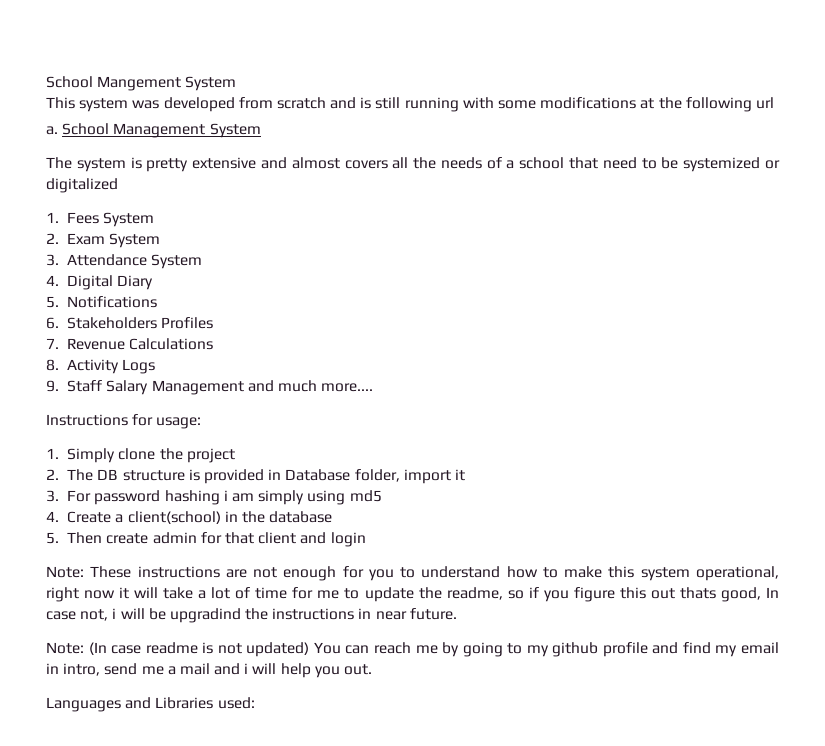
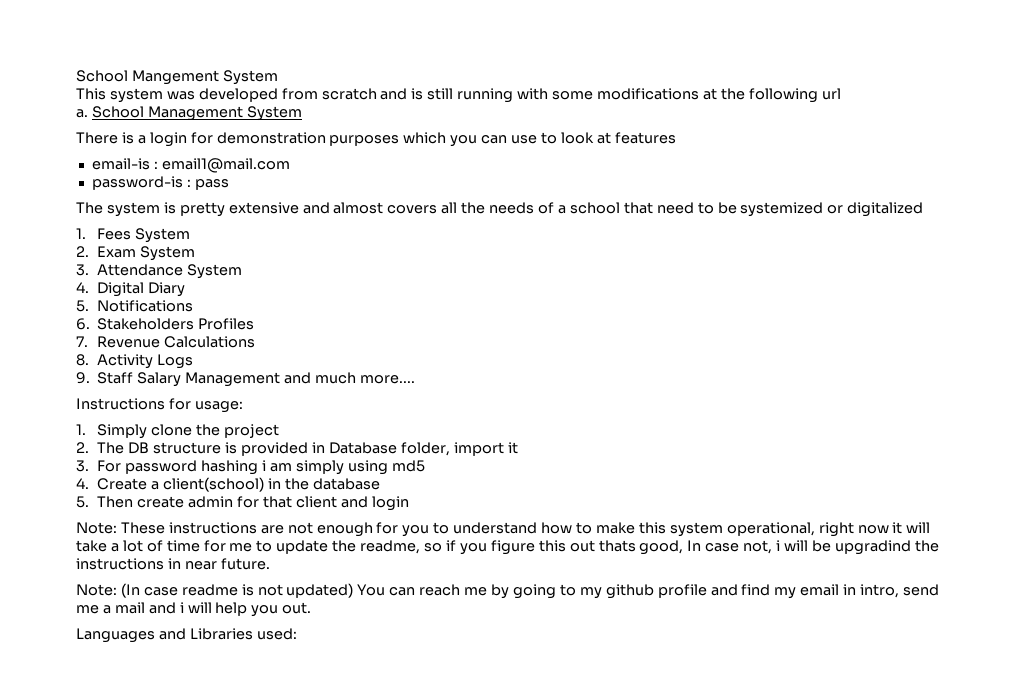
(261, 130) none -> [76,132,676,147] [91,158,290,173] [91,176,229,190] // There is a login for demonstration purposes which you can use to look at features // email-is : email1@mail.com // password-is : pass

